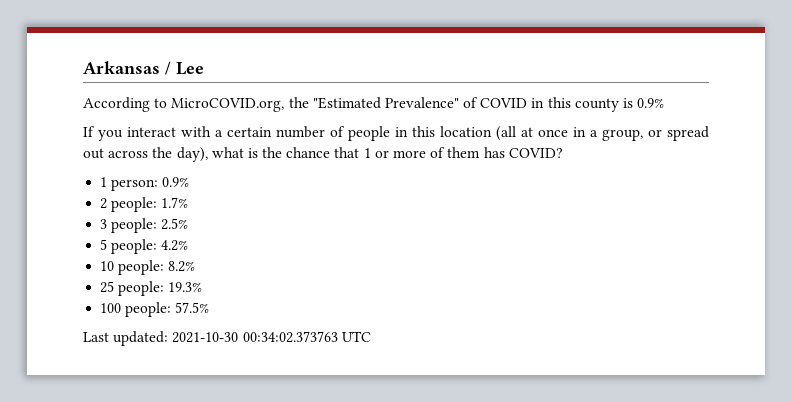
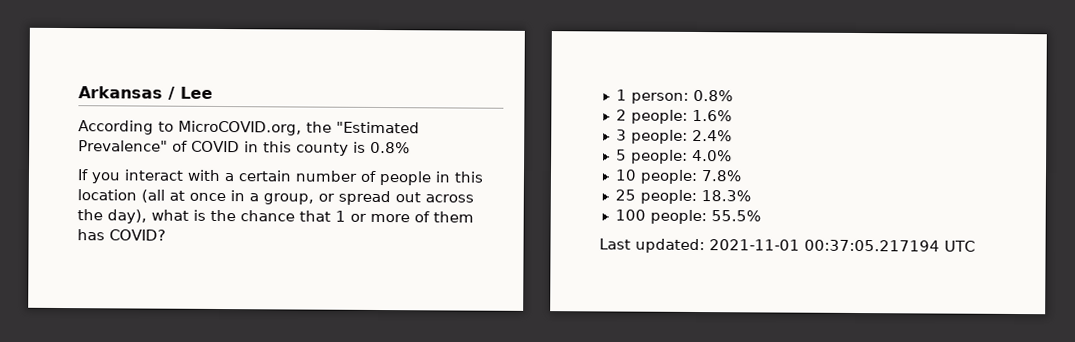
[637,98,665,108] 0.9% -> [370,141,410,154] 0.8%
[162,177,190,187] 0.9% -> [692,89,733,102] 0.8%
[161,197,189,208] 1.7% -> [691,109,732,122] 1.6%
[161,218,189,230] 2.5% -> [691,129,732,142] 2.4%
[161,240,189,251] 4.2% -> [691,149,732,162] 4.0%
[168,261,196,272] 8.2% -> [700,170,742,182] 7.8%
[168,282,203,292] 19.3% -> [700,190,751,202] 18.3%
[175,302,210,313] 57.5% -> [710,210,761,222] 55.5%
[172,331,338,343] 2021-10-30 00:34:02.373763 -> [709,239,940,252] 2021-11-01 00:37:05.217194

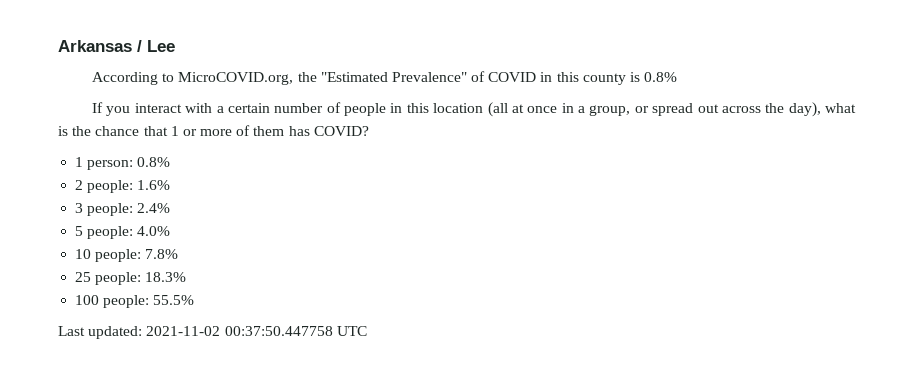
[709,239,940,252] 2021-11-01 00:37:05.217194 -> [146,326,333,336] 2021-11-02 00:37:50.447758

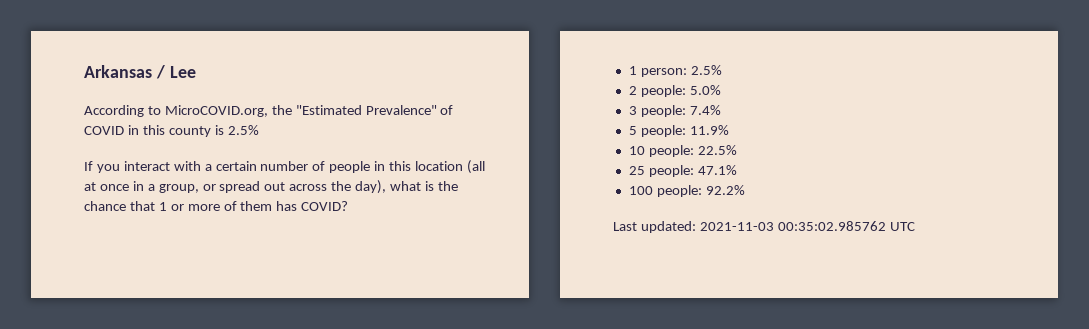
[644,72,678,82] 0.8% -> [227,125,259,135] 2.5%
[137,157,171,167] 0.8% -> [690,65,722,75] 2.5%
[137,180,171,190] 1.6% -> [689,85,721,95] 5.0%
[137,203,171,213] 2.4% -> [689,105,721,115] 7.4%
[137,226,171,236] 4.0% -> [689,125,729,135] 11.9%
[145,249,179,259] 7.8% -> [697,145,737,155] 22.5%
[145,272,187,282] 18.3% -> [697,165,737,175] 47.1%
[153,295,195,305] 55.5% -> [705,185,745,195] 92.2%
[146,326,333,336] 2021-11-02 00:37:50.447758 -> [699,221,886,231] 2021-11-03 00:35:02.985762

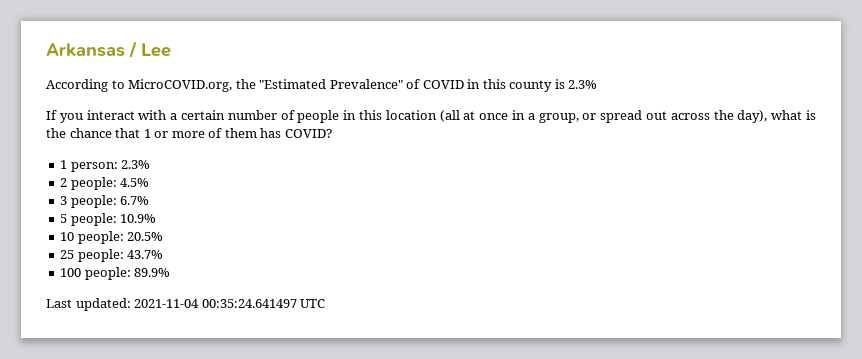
[227,125,259,135] 2.5% -> [568,80,598,89] 2.3%
[690,65,722,75] 2.5% -> [121,160,151,169] 2.3%
[689,85,721,95] 5.0% -> [120,178,150,187] 4.5%
[689,105,721,115] 7.4% -> [120,196,150,205] 6.7%
[689,125,729,135] 11.9% -> [120,214,157,223] 10.9%
[697,145,737,155] 22.5% -> [127,232,164,241] 20.5%
[697,165,737,175] 47.1% -> [127,250,164,259] 43.7%
[705,185,745,195] 92.2% -> [134,268,171,277] 89.9%
[699,221,886,231] 2021-11-03 00:35:02.985762 -> [134,299,297,308] 2021-11-04 00:35:24.641497

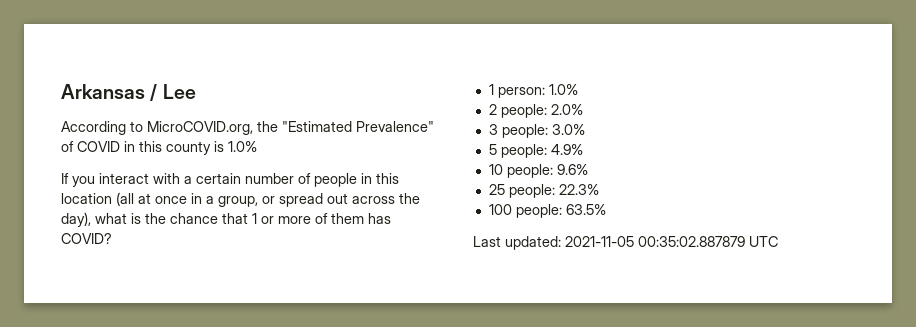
[568,80,598,89] 2.3% -> [228,141,257,152] 1.0%
[121,160,151,169] 2.3% -> [548,84,578,95] 1.0%
[120,178,150,187] 4.5% -> [550,104,583,115] 2.0%
[120,196,150,205] 6.7% -> [551,124,585,135] 3.0%
[120,214,157,223] 10.9% -> [550,144,583,155] 4.9%
[127,232,164,241] 20.5% -> [556,164,588,175] 9.6%
[127,250,164,259] 43.7% -> [558,184,599,195] 22.3%
[134,268,171,277] 89.9% -> [565,204,606,215] 63.5%
[134,299,297,308] 2021-11-04 00:35:24.641497 -> [565,236,745,247] 2021-11-05 00:35:02.887879

